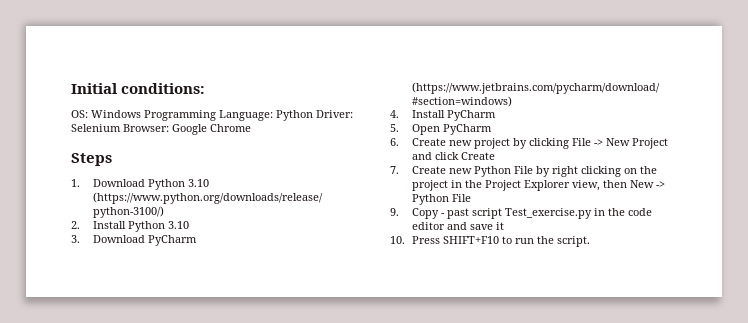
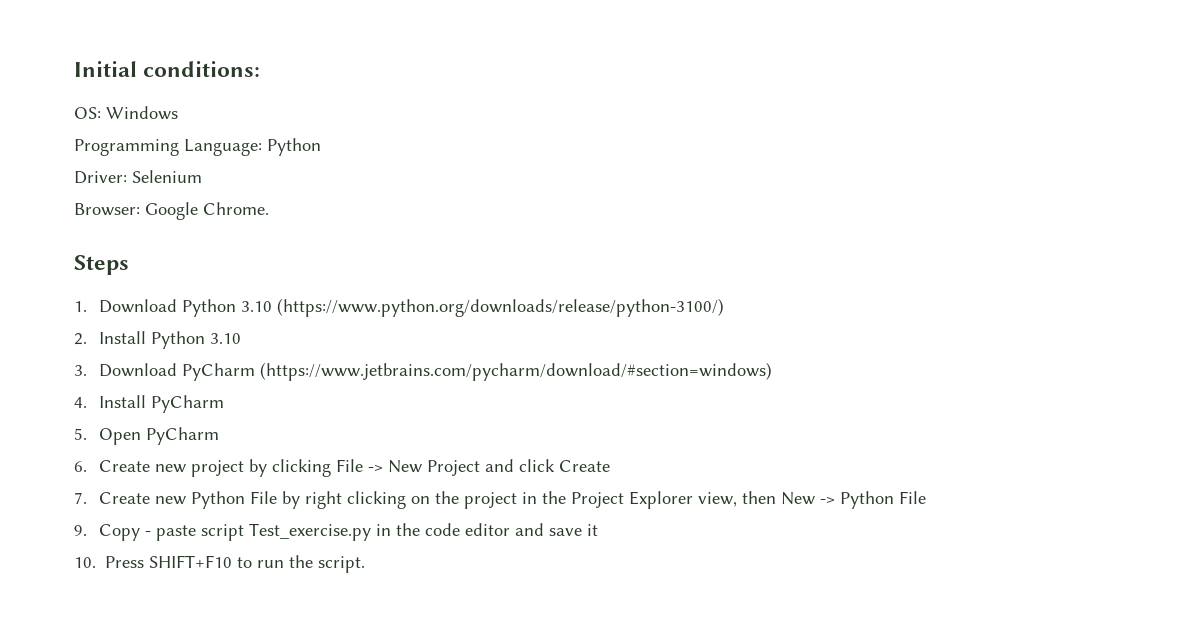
(141, 114) none -> (178, 113) //
(313, 115) none -> (321, 147) //
(121, 128) none -> (202, 176) //
[210,124,251,132] Chrome -> [203,202,269,215] Chrome.
[446,208,469,219] past -> [155,525,196,541] paste

